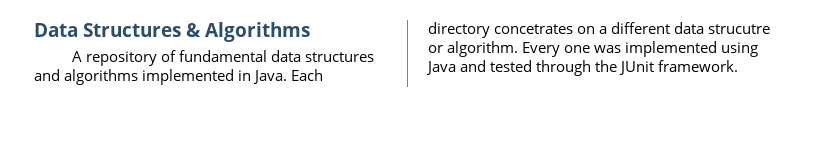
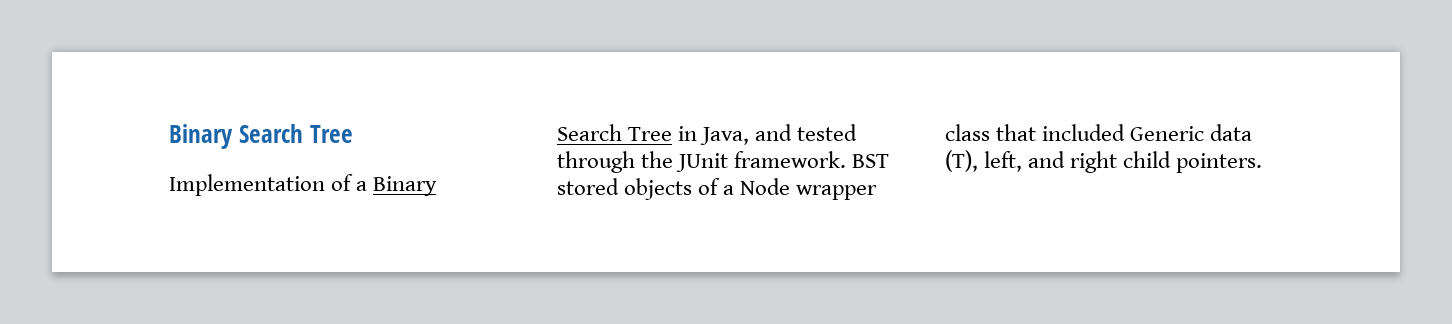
[34,22,311,42] [72,50,375,66] [34,69,324,85] [428,22,771,38] [428,41,759,57] [426,61,456,75] Data Structures & Algorithms // A repository of fundamental data structures and algorithms implemented in Java. Each directory concetrates on a different data strucutre or algorithm. Every one was implemented using Java -> [169,124,353,149] [169,174,438,196] [557,124,750,145] Binary Search Tree // Implementation of a Binary Search Tree in Java,
(739, 66) none -> [852,154,890,168] [557,178,878,200] [945,124,1253,141] [945,150,1263,173] BST stored objects of a Node wrapper class that included Generic data (T), left, and right child pointers.

